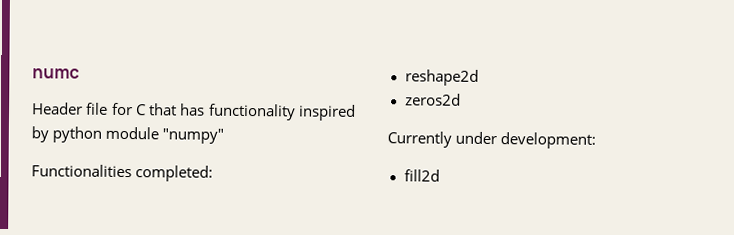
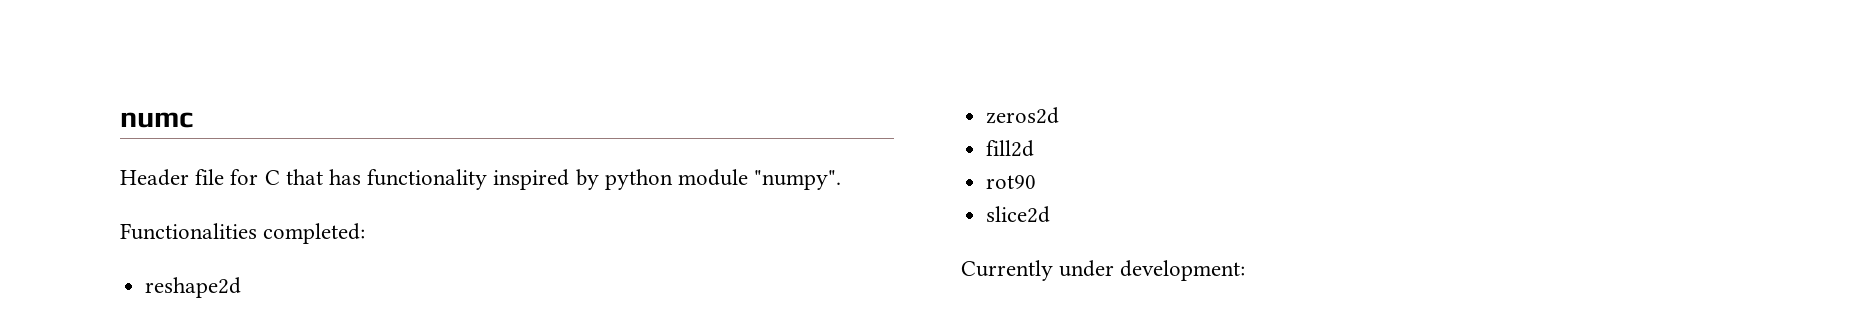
[162,128,225,144] "numpy" -> [754,170,842,190] "numpy".
(461, 99) none -> [986,140,1035,157] [986,175,1037,189] [986,206,1051,223] // fill2d // rot90 // slice2d
[403,169,440,182] // fill2d -> (1246, 270) none

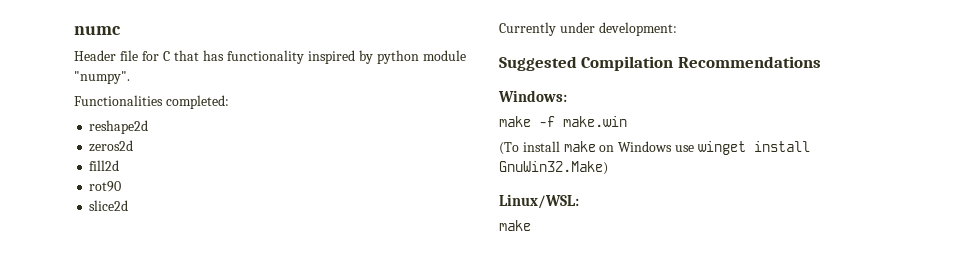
(1246, 270) none -> [499,56,821,71] [498,90,567,102] [499,116,627,127] [499,141,810,155] [499,161,608,175] [499,194,579,209] [499,220,531,231] // Suggested Compilation Recommendations // Windows: // make -f make.win // (To install make on Windows use winget install GnuWin32.Make) // Linux/WSL: // make

